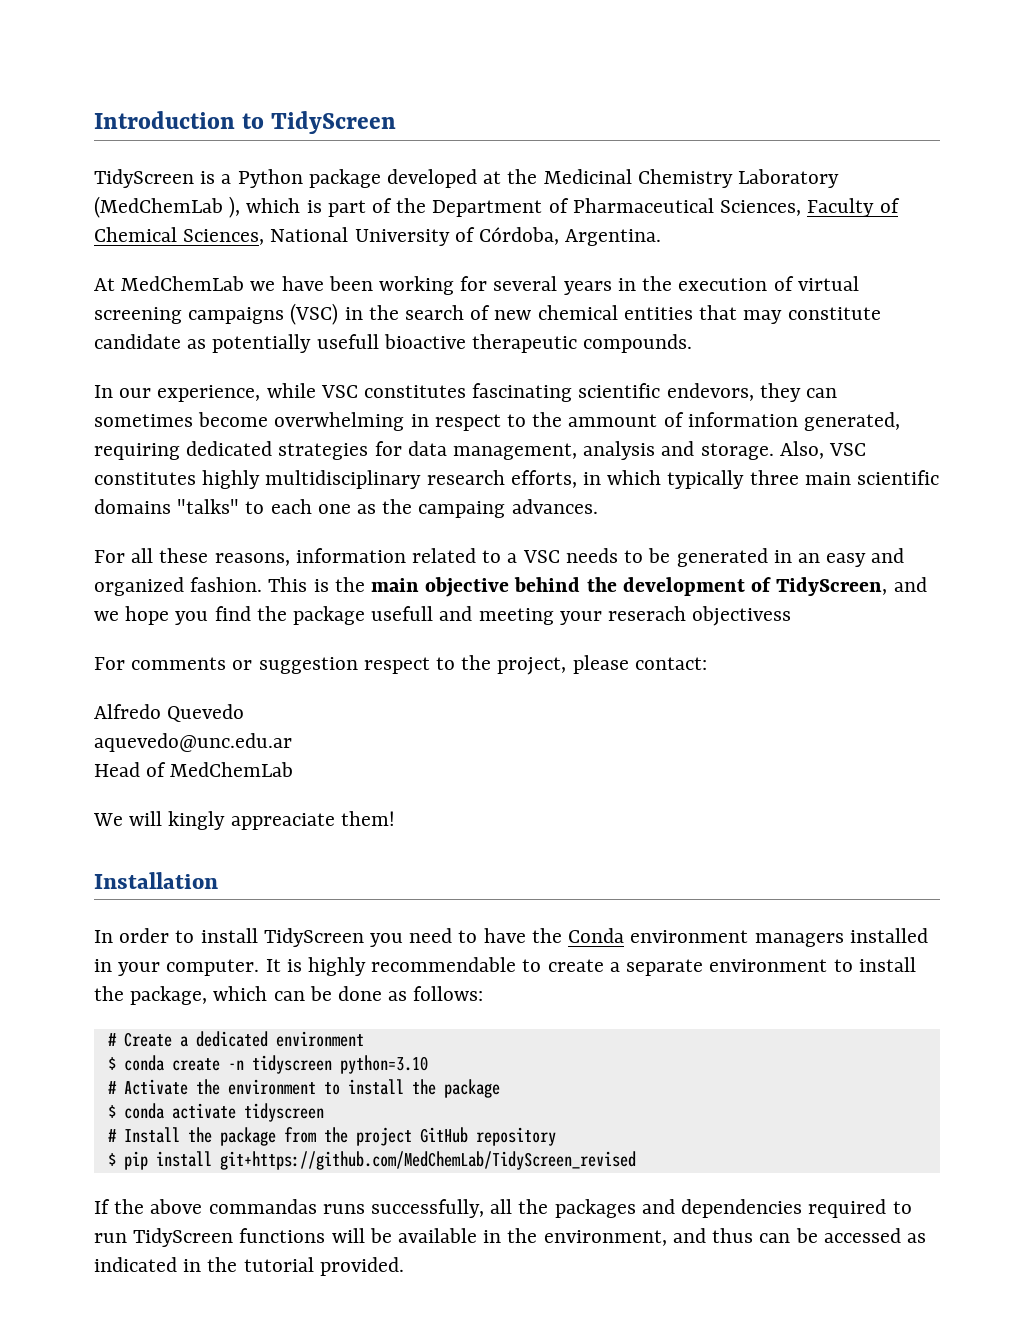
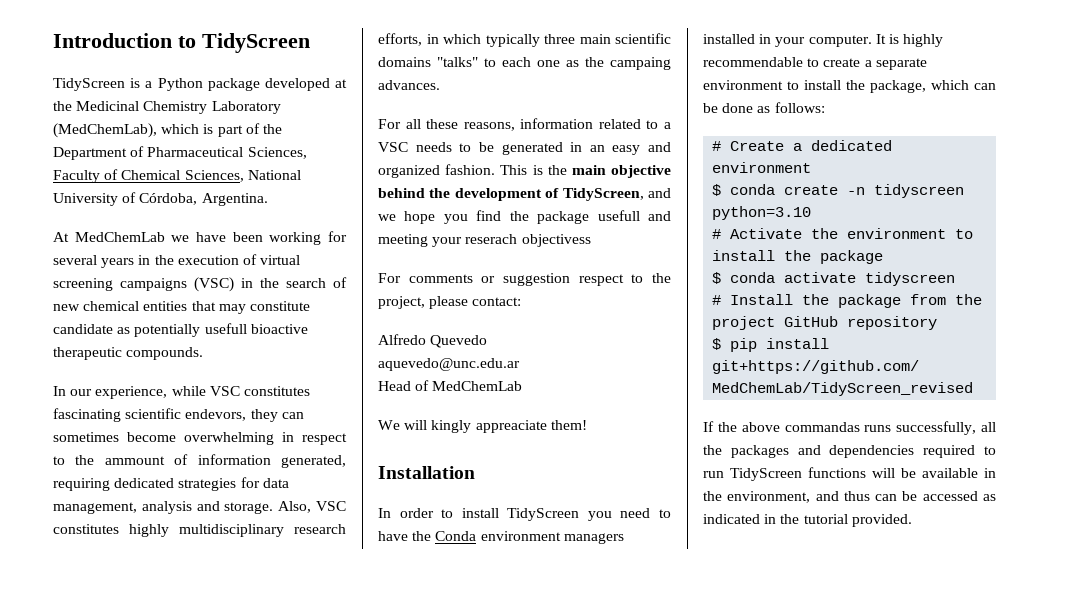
[94,196,241,218] (MedChemLab ), -> [53,123,157,138] (MedChemLab),

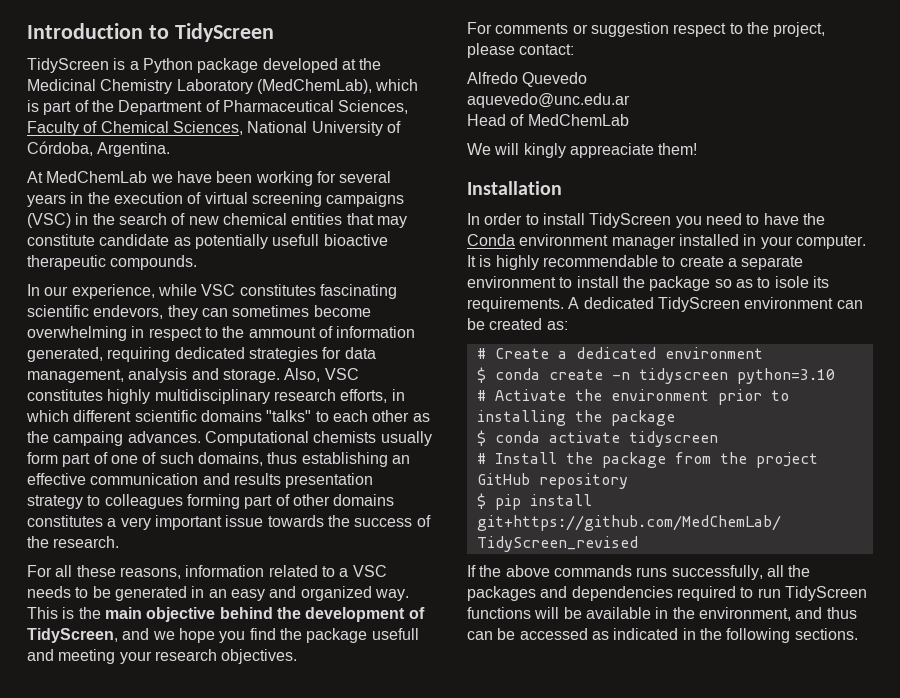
[485,34,611,47] typically three main -> [73,410,132,422] different
[537,60,560,67] one -> [372,410,410,422] other
(440, 85) none -> [204,431,432,446] [27,452,410,467] [27,473,374,488] [27,494,395,509] [27,515,431,530] [27,536,120,548] Computational chemists usually form part of one of such domains, thus establishing an effective communication and results presentation strategy to colleagues forming part of other domains constitutes a very important issue towards the success of the research.
[445,164,496,175] fashion. -> [374,589,409,601] way.
[465,234,591,247] reserach objectivess -> [154,649,298,664] research objectives.
[563,533,624,544] managers -> [611,236,676,249] manager
[870,80,996,93] [703,102,825,113] package, which can be done as follows: -> [649,276,829,291] [467,297,863,312] [467,318,568,330] package so as to isole its requirements. A dedicated TidyScreen environment can be created as:
[955,229,974,239] [712,250,776,261] to install -> [717,389,789,405] [476,410,566,426] prior to installing
[784,422,860,432] commandas -> [553,565,632,577] commands
[803,514,912,527] tutorial provided. -> [726,628,858,643] following sections.

